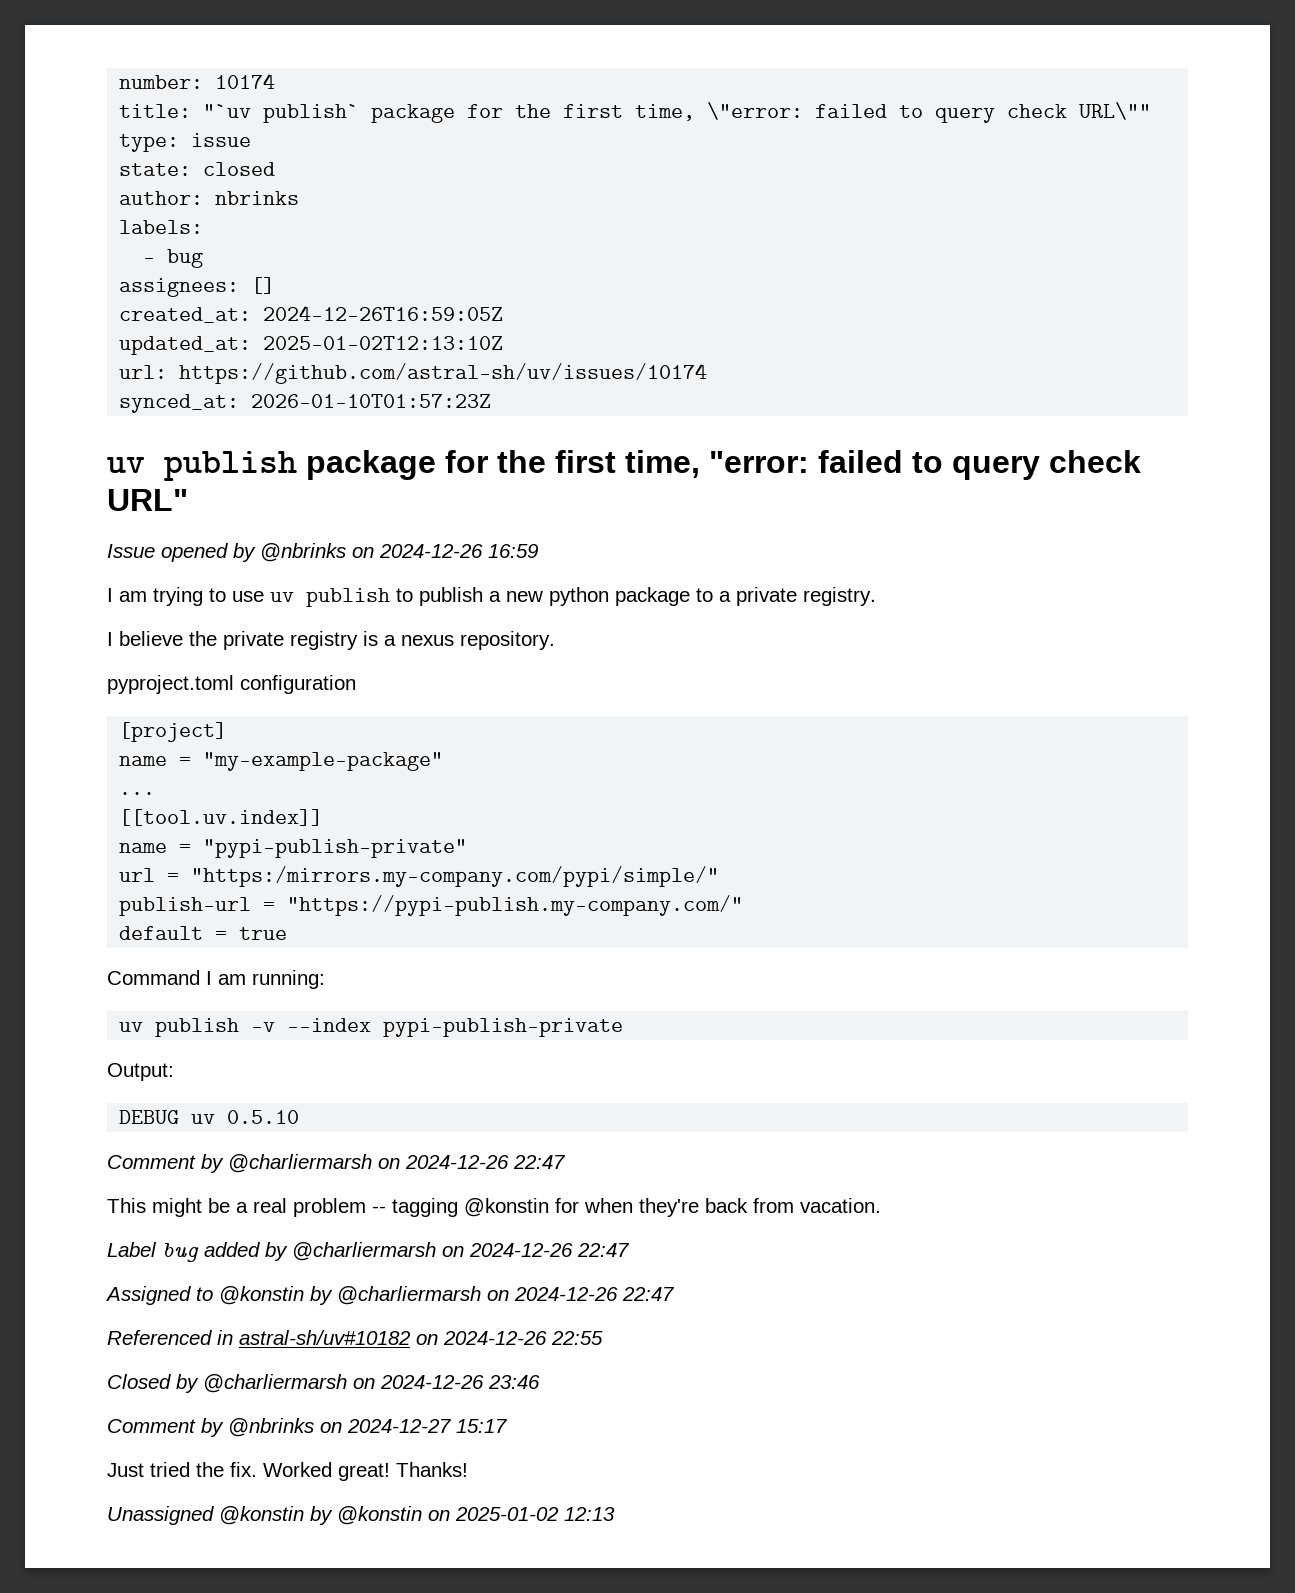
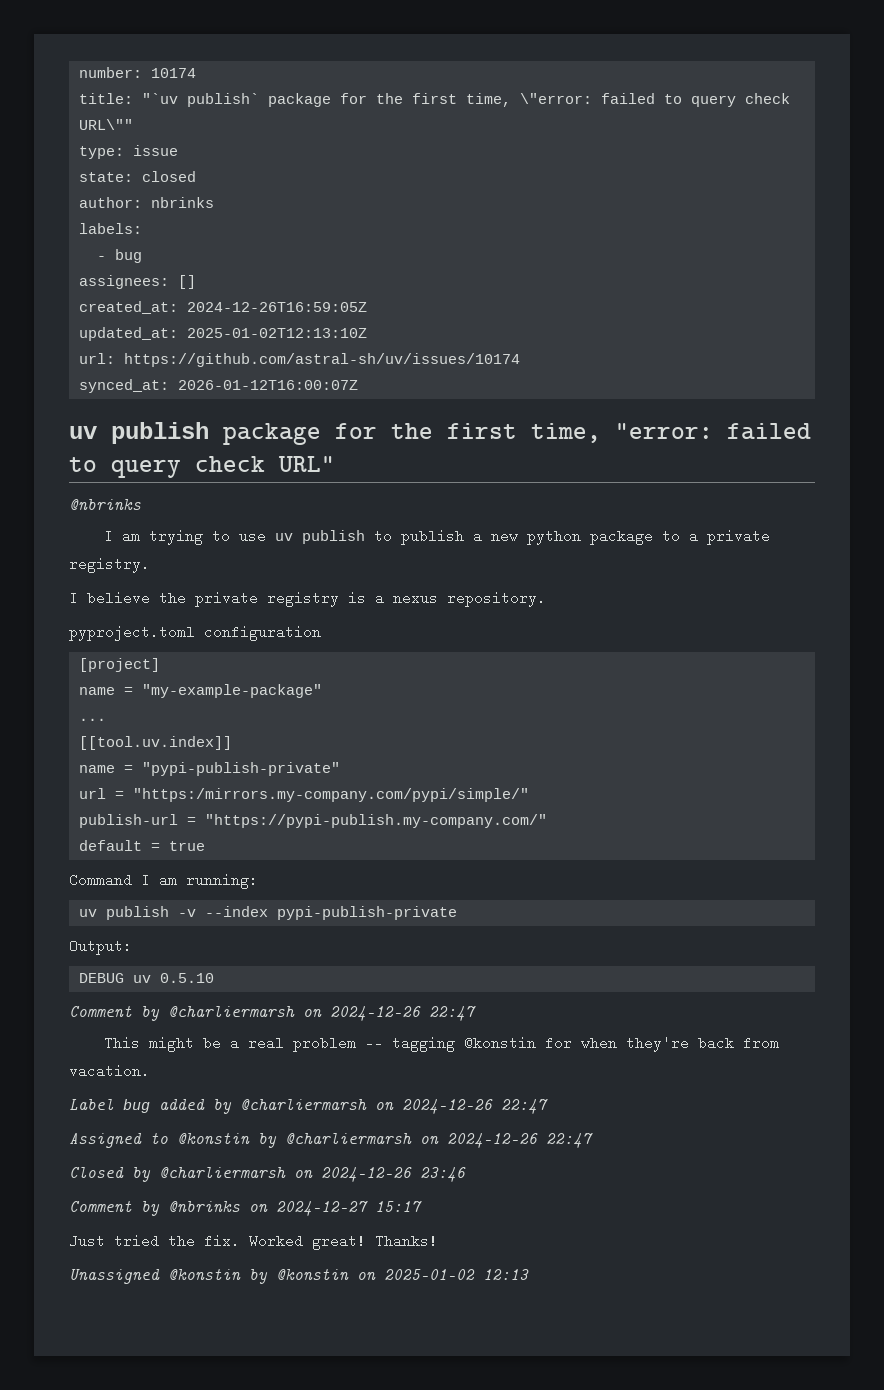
[251,394,492,408] 2026-01-10T01:57:23Z -> [177,380,358,390] 2026-01-12T16:00:07Z
[107,543,538,562] Issue opened by @nbrinks on 2024-12-26 16:59 -> [69,498,141,510] @nbrinks
[107,1330,603,1345] // Referenced in astral-sh/uv#10182 on 2024-12-26 22:55 -> (593, 1140) none

